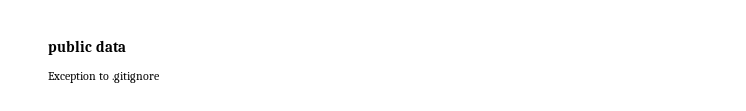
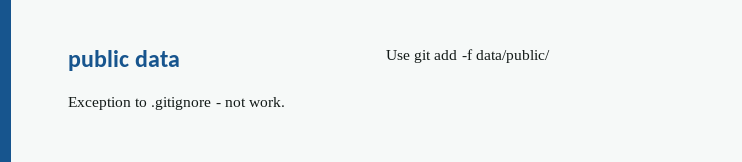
(161, 77) none -> [215,97,285,107] [386,49,550,63] - not work. // Use git add -f data/public/

